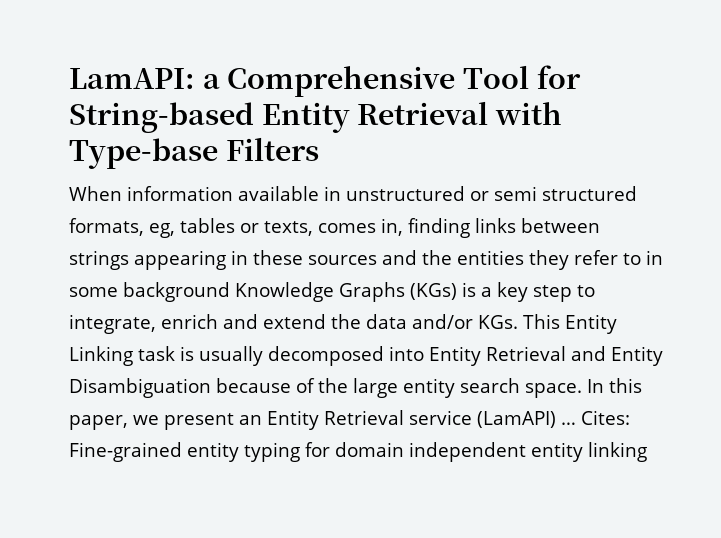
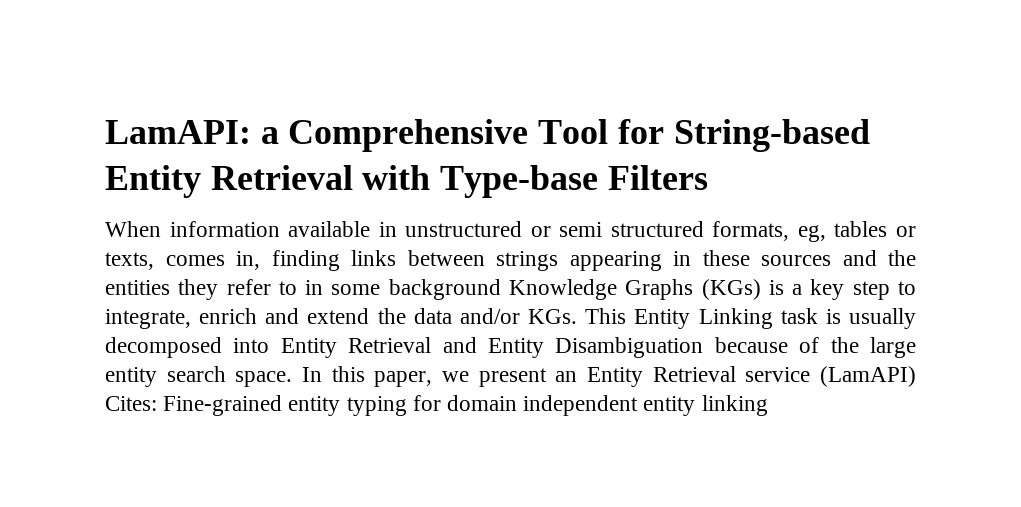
[561,422,576,425] … -> (916, 376) none

